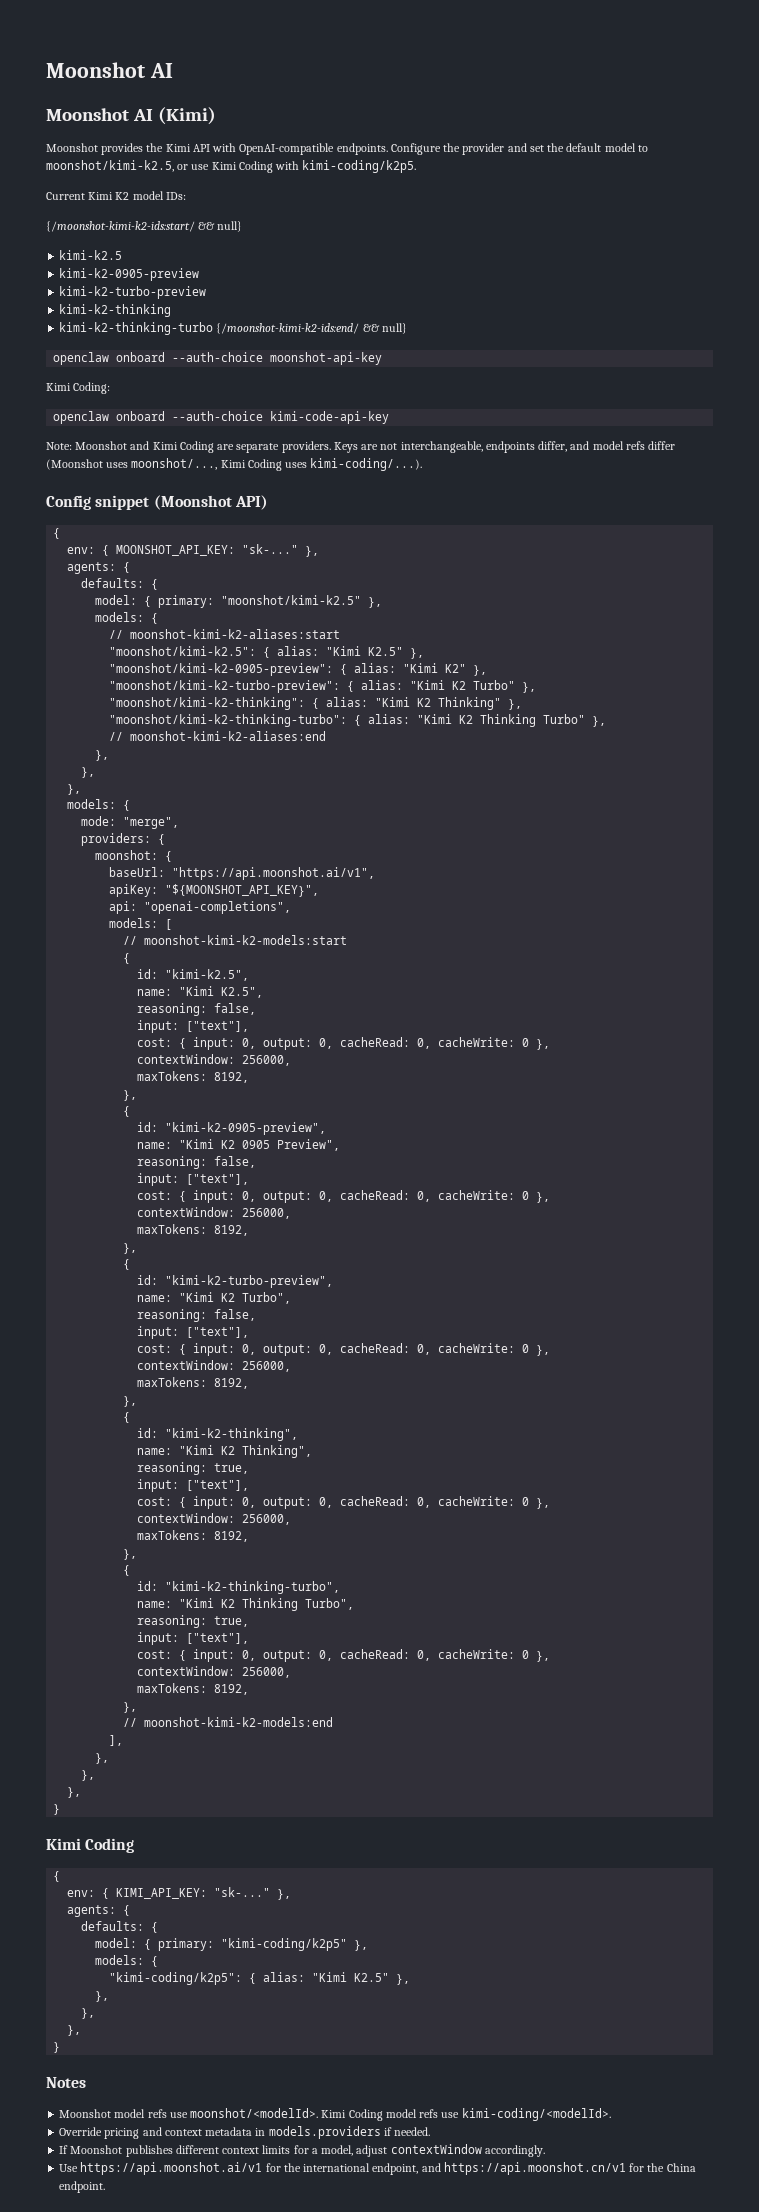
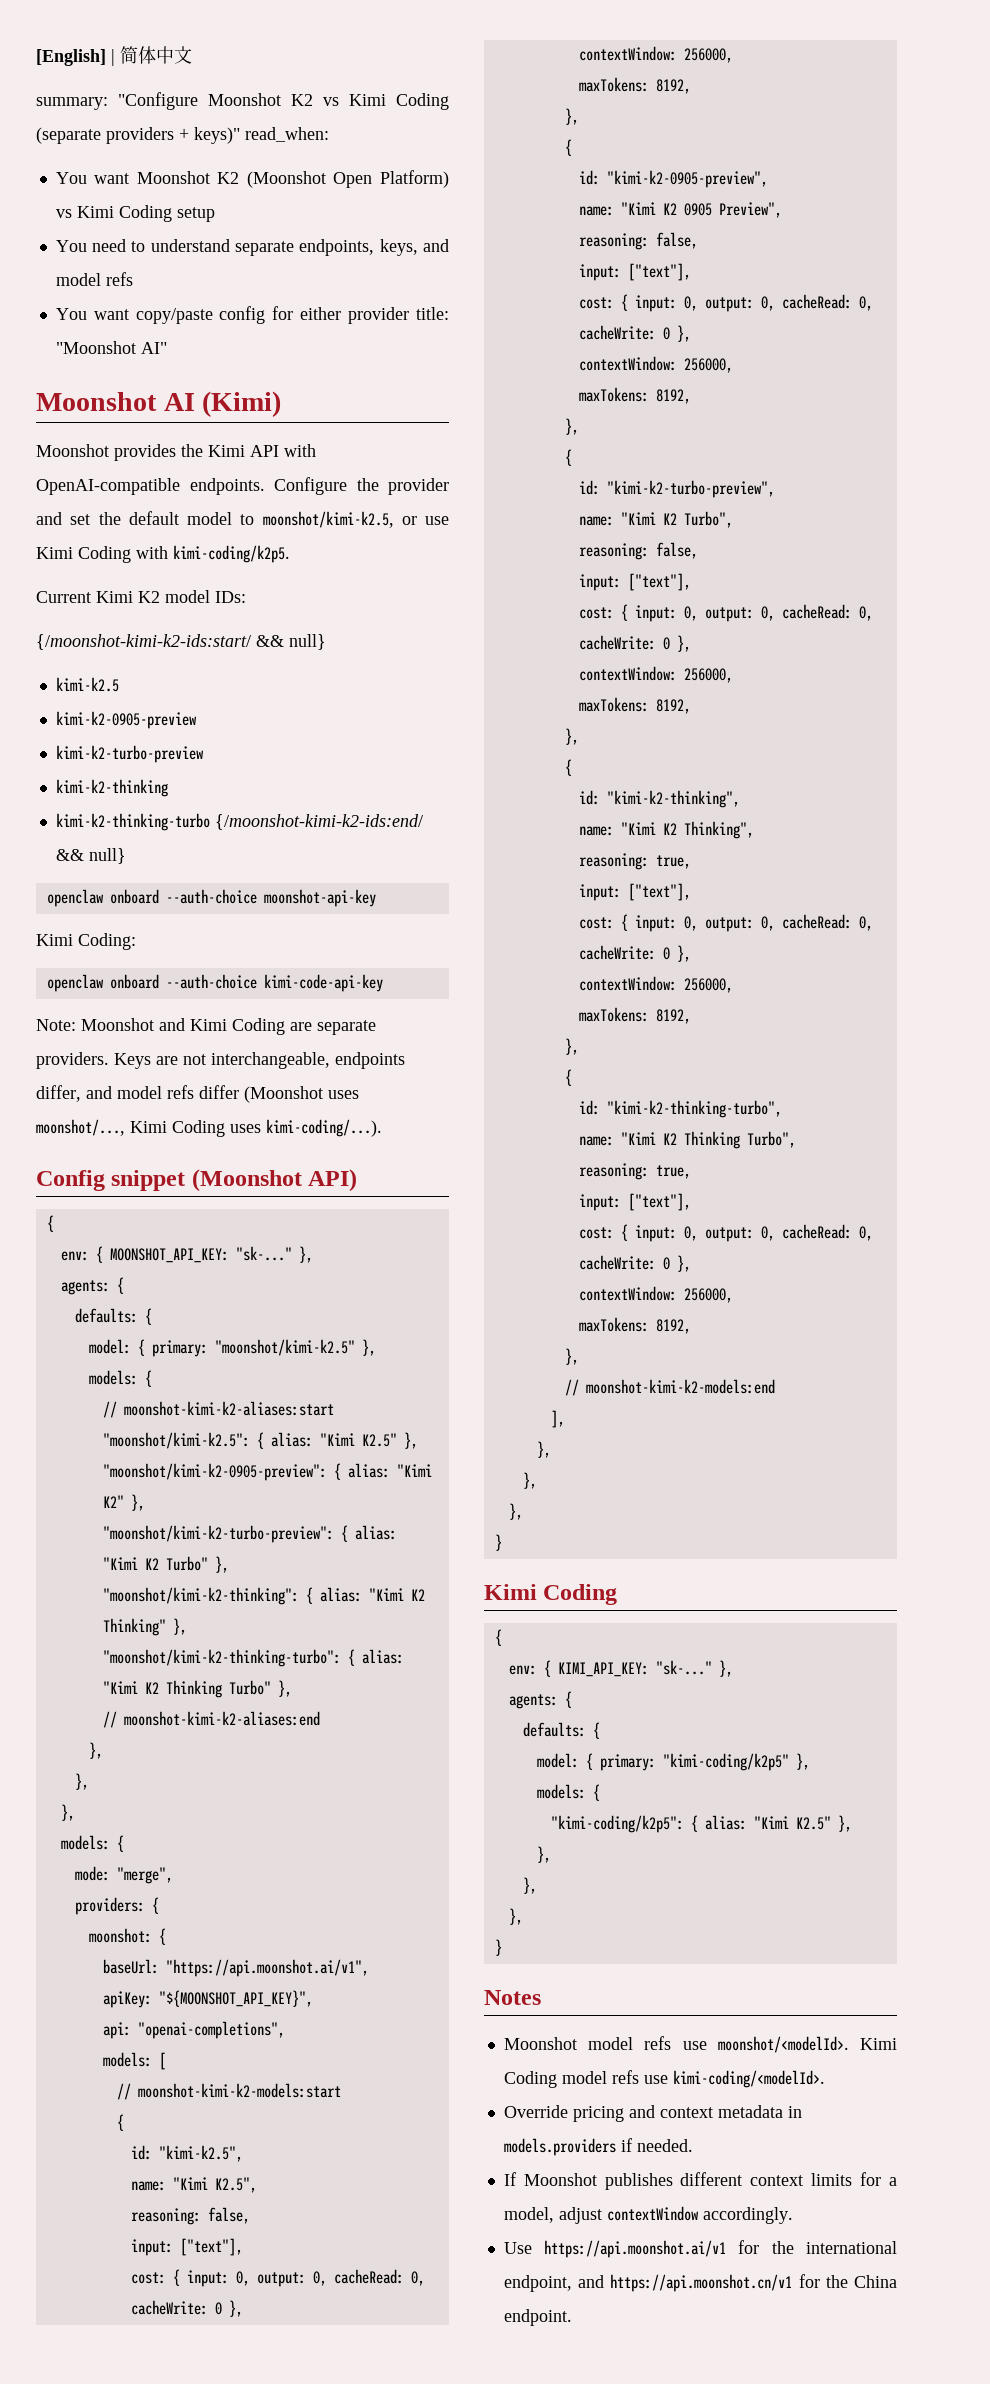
[46,62,173,78] Moonshot AI -> [36,46,192,66] [36,92,449,110] [36,127,329,144] [55,170,449,188] [55,205,215,222] [55,239,449,256] [55,272,133,286] [55,306,449,324] [55,341,167,354] [English] | 简体中文 // summary: "Configure Moonshot K2 vs Kimi Coding (separate providers + keys)" read_when: // You want Moonshot K2 (Moonshot Open Platform) vs Kimi Coding setup // You need to understand separate endpoints, keys, and model refs // You want copy/paste config for either provider title: "Moonshot AI"

